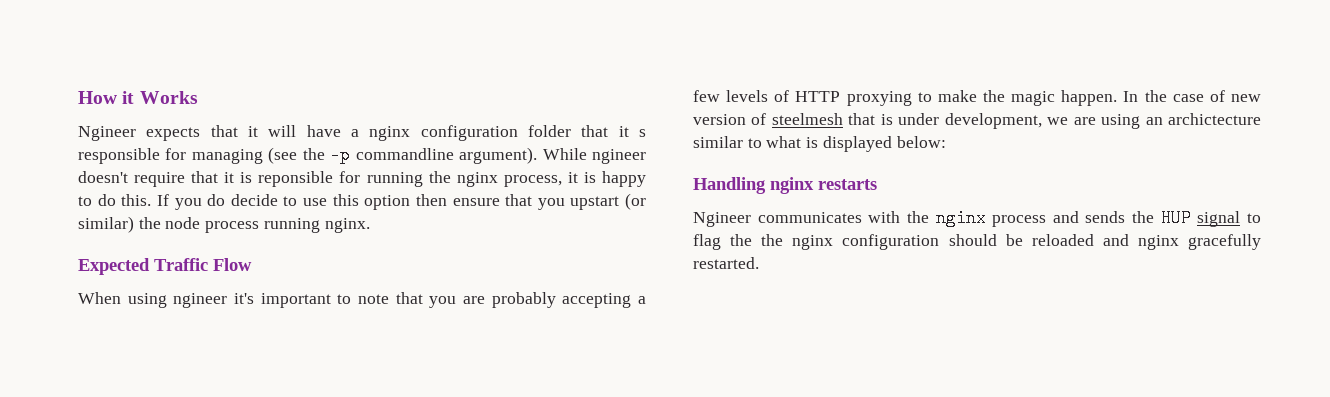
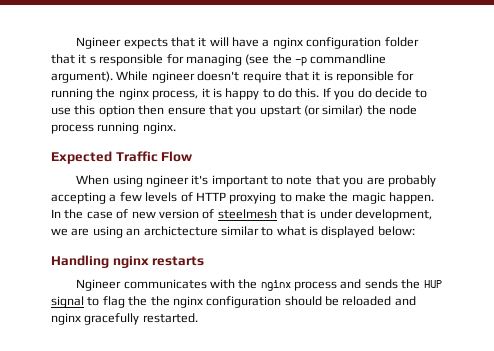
[78,91,198,104] How it Works // -> (76, 43) none

